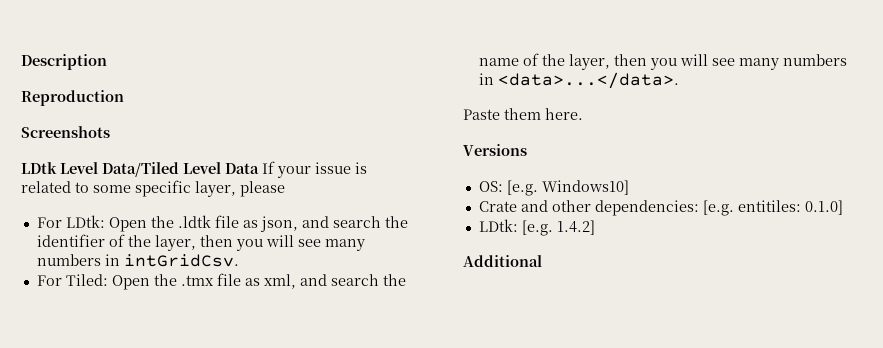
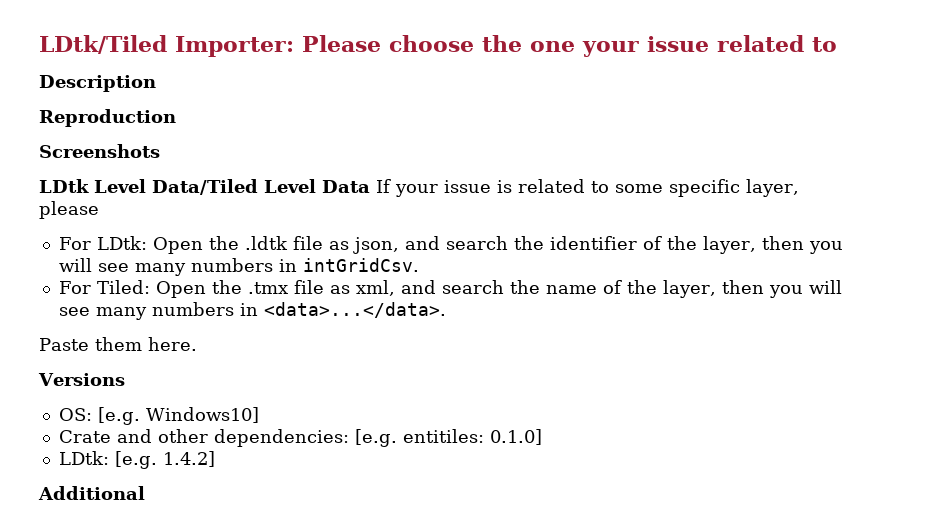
(21, 62) none -> [39,35,837,57] LDtk/Tiled Importer: Please choose the one your issue related to //

